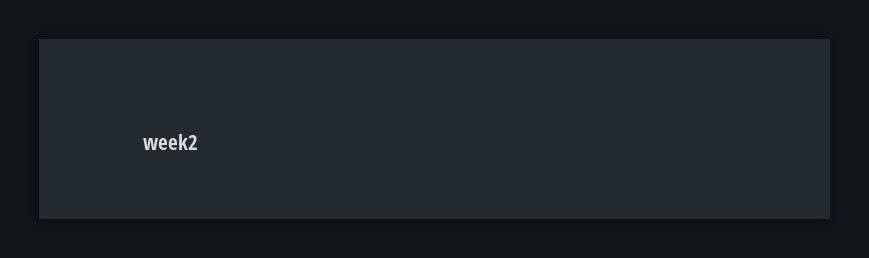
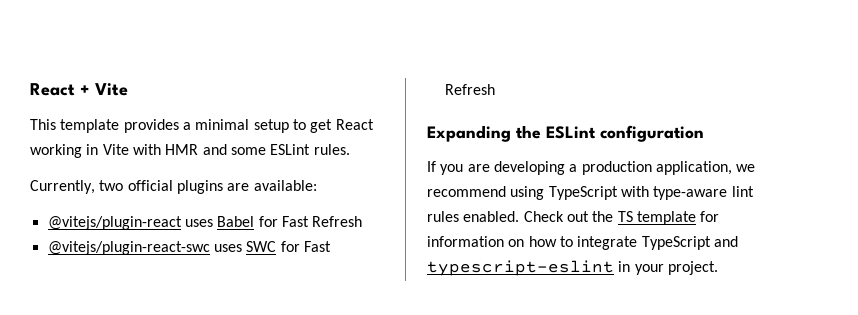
[143,134,198,150] week2 -> [30,83,128,96] [30,119,374,133] [30,144,350,158] [30,180,317,194] [47,216,363,230] [47,241,331,255] [444,84,495,95] [427,125,704,142] [427,161,756,175] [427,186,754,200] [427,211,720,225] [427,236,738,250] [427,260,718,276] React + Vite // This template provides a minimal setup to get React working in Vite with HMR and some ESLint rules. // Currently, two official plugins are available: // @vitejs/plugin-react uses Babel for Fast Refresh // @vitejs/plugin-react-swc uses SWC for Fast Refresh // Expanding the ESLint configuration // If you are developing a production application, we recommend using TypeScript with type-aware lint rules enabled. Check out the TS template for information on how to integrate TypeScript and typescript-eslint in your project.

